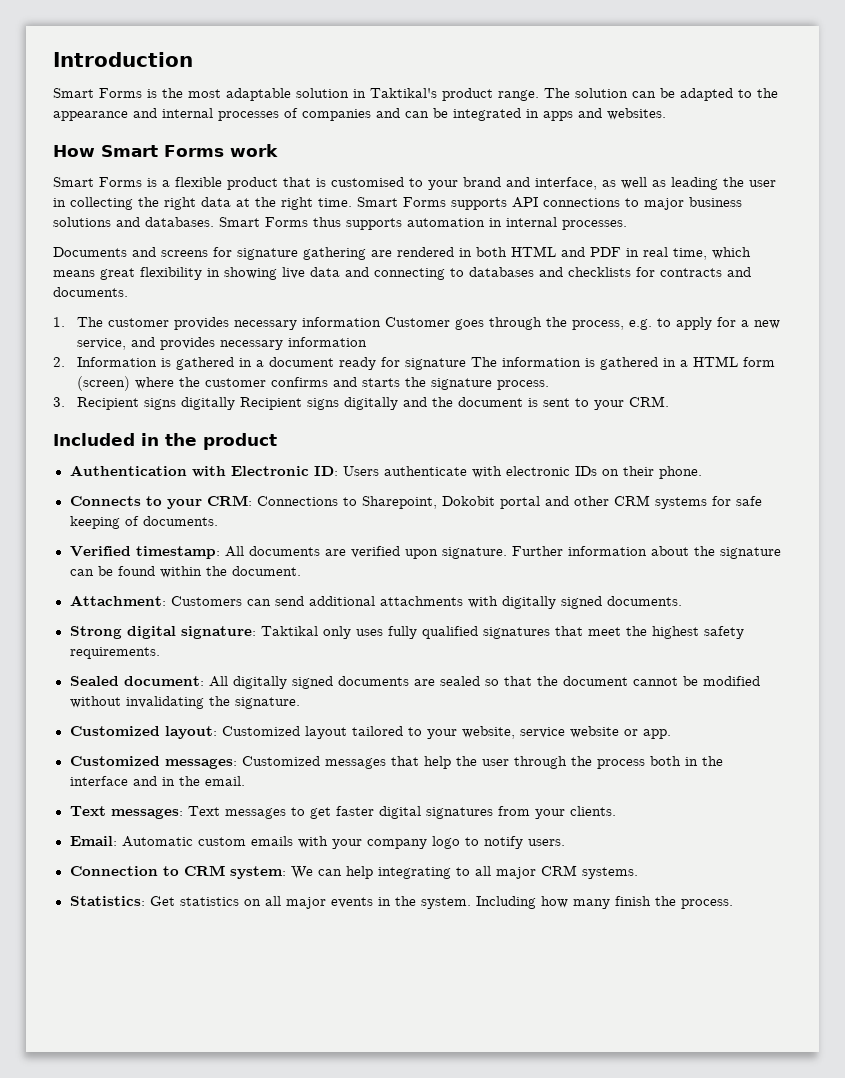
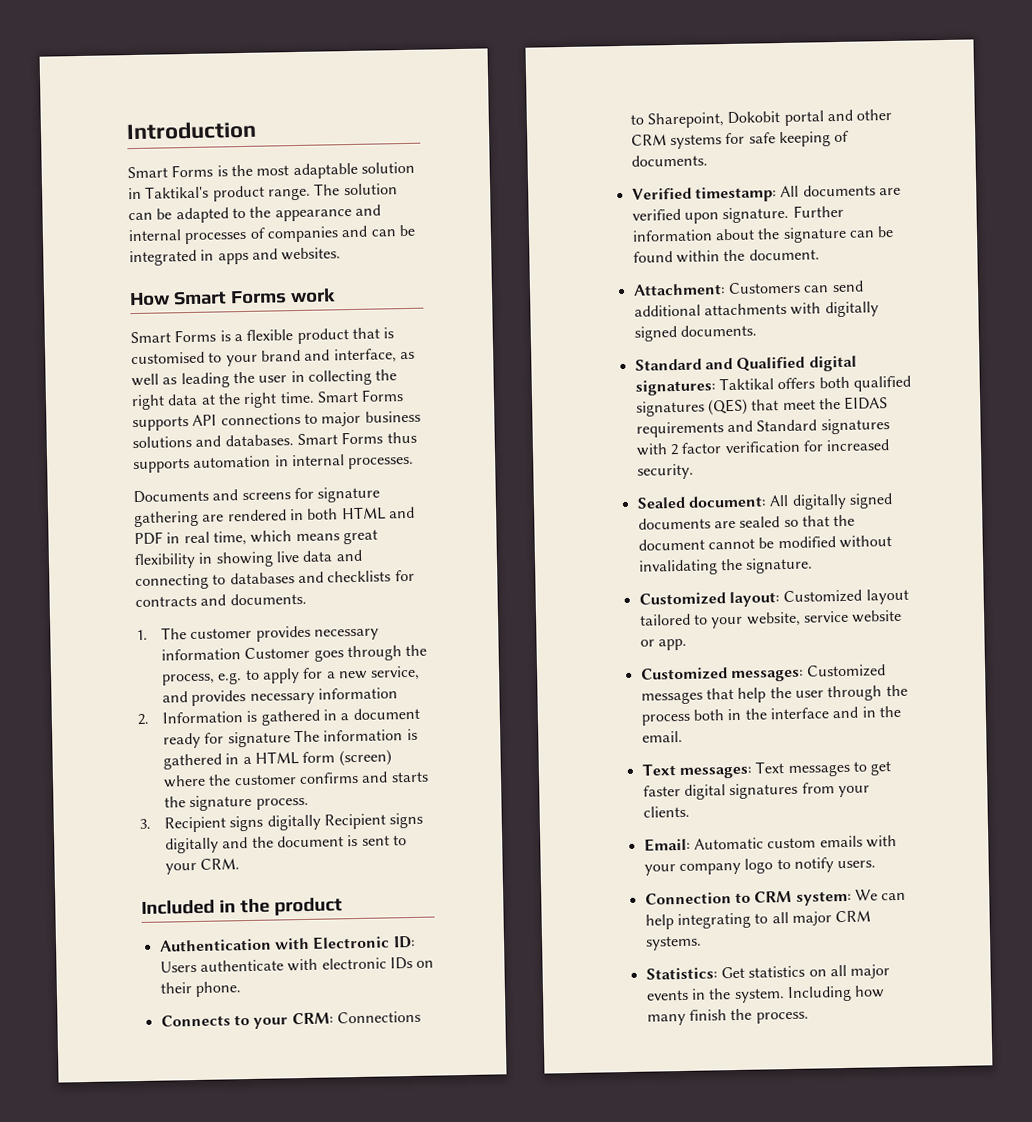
[69,626,417,639] Strong digital signature: Taktikal only uses fully -> [634,355,857,372] [634,376,850,396] Standard and Qualified digital signatures: Taktikal offers both
(550, 633) none -> [707,398,748,416] (QES)
[651,626,744,639] [69,647,160,659] highest safety requirements. -> [844,396,889,410] [635,418,890,438] [635,439,891,456] [636,463,694,480] EIDAS requirements and Standard signatures with 2 factor verification for increased security.

